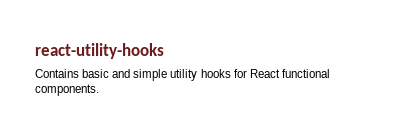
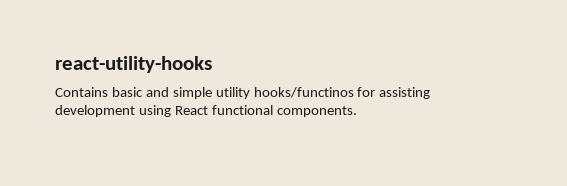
[200,69,247,78] hooks for -> [253,87,431,99] [55,105,171,117] hooks/functinos for assisting development using

